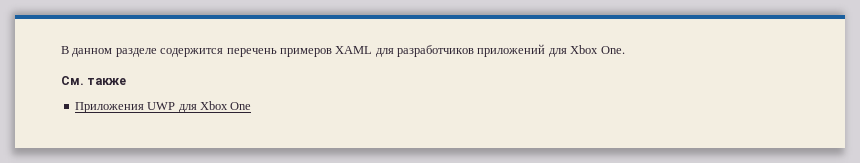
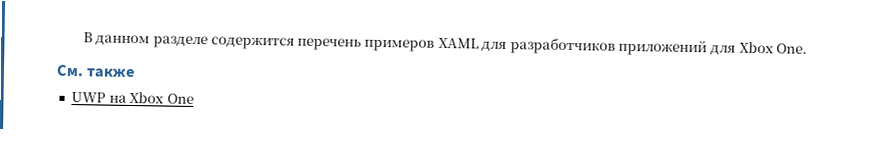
[74,102,197,113] Приложения UWP для -> [70,92,127,103] UWP на

